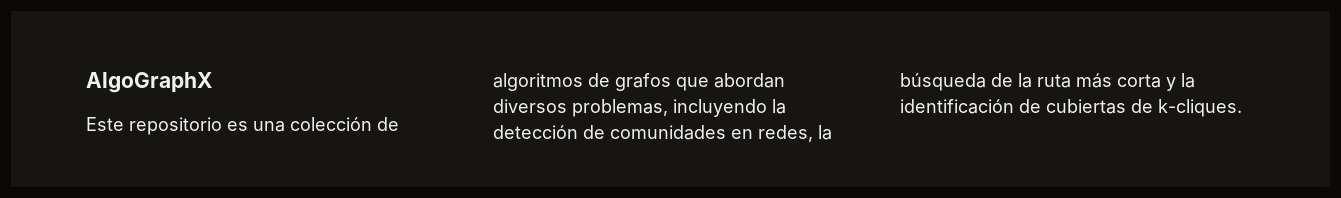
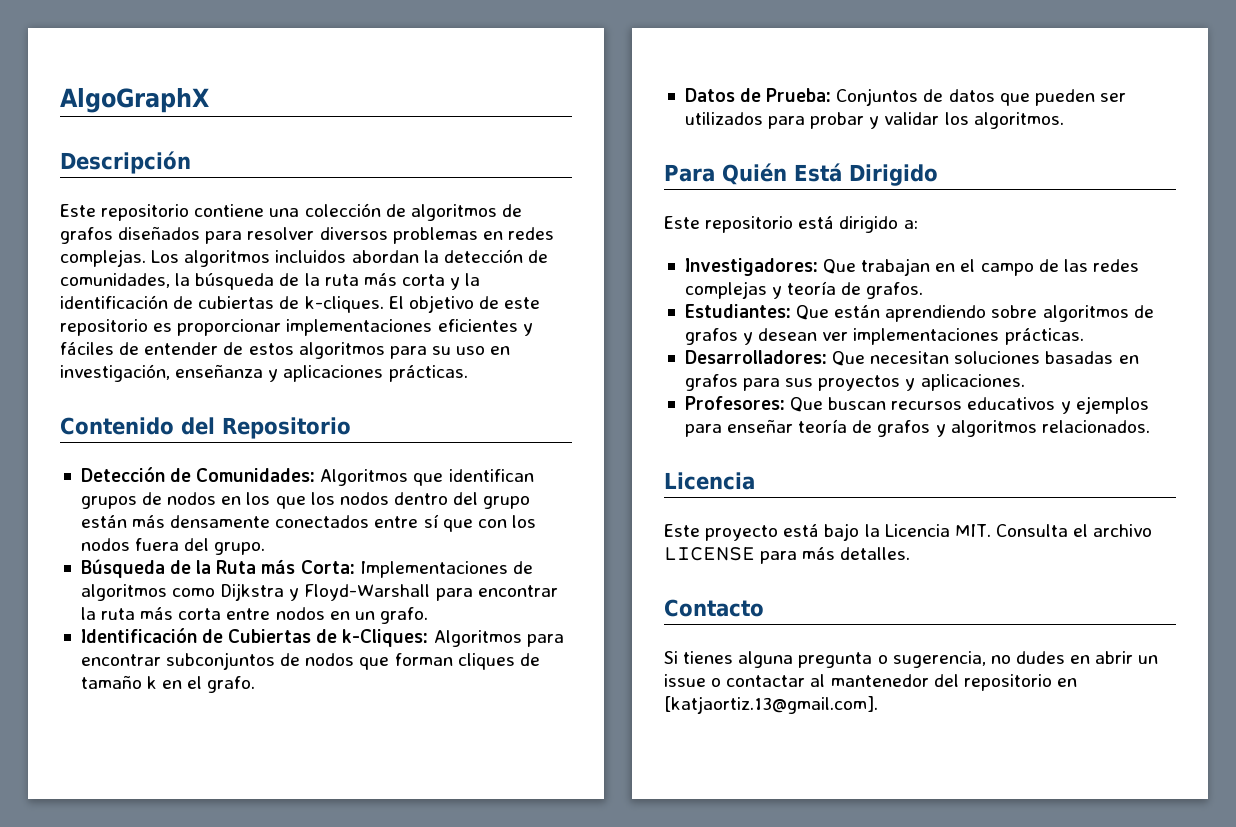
[86,117,248,135] // Este repositorio es -> [60,151,191,174] [60,204,265,221] // Descripción // Este repositorio contiene
[676,73,785,91] [493,99,786,117] [493,125,813,142] que abordan diversos problemas, incluyendo la detección de comunidades en redes, -> [118,226,554,244] [60,249,548,267] [60,273,170,288] diseñados para resolver diversos problemas en redes complejas. Los algoritmos incluidos abordan la detección de comunidades,
(1242, 108) none -> [388,295,541,313] [60,319,533,336] [60,342,511,359] [60,364,468,382] [60,417,351,439] [80,467,534,486] [80,492,531,509] [80,514,536,532] [80,538,266,555] [80,559,533,578] [80,583,558,601] [80,607,428,624] [80,628,564,647] [80,652,540,670] [80,675,256,693] [684,88,1126,106] [684,112,1064,129] [664,163,938,186] [664,216,918,233] [684,258,1139,276] [684,281,924,299] [684,304,1154,322] [684,328,1084,345] [684,350,1139,366] [684,374,1025,391] [684,396,1149,414] [684,419,1150,437] [664,472,755,490] [664,523,1153,541] [664,547,911,564] [664,599,764,617] [664,651,1159,668] [664,674,1077,691] [664,696,878,714] El objetivo de este repositorio es proporcionar implementaciones eficientes y fáciles de entender de estos algoritmos para su uso en investigación, enseñanza y aplicaciones prácticas. // Contenido del Repositorio // Detección de Comunidades: Algoritmos que identifican grupos de nodos en los que los nodos dentro del grupo están más densamente conectados entre sí que con los nodos fuera del grupo. // Búsqueda de la Ruta más Corta: Implementaciones de algoritmos como Dijkstra y Floyd-Warshall para encontrar la ruta más corta entre nodos en un grafo. // Identificación de Cubiertas de k-Cliques: Algoritmos para encontrar subconjuntos de nodos que forman cliques de tamaño k en el grafo. // Datos de Prueba: Conjuntos de datos que pueden ser utilizados para probar y validar los algoritmos. // Para Quién Está Dirigido // Este repositorio está dirigido a: // Investigadores: Que trabajan en el campo de las redes complejas y teoría de grafos. // Estudiantes: Que están aprendiendo sobre algoritmos de grafos y desean ver implementaciones prácticas. // Desarrolladores: Que necesitan soluciones basadas en grafos para sus proyectos y aplicaciones. // Profesores: Que buscan recursos educativos y ejemplos para enseñar teoría de grafos y algoritmos relacionados. // Licencia // Este proyecto está bajo la Licencia MIT. Consulta el archivo LICENSE para más detalles. // Contacto // Si tienes alguna pregunta o sugerencia, no dudes en abrir un issue o contactar al mantenedor del repositorio en [katjaortiz.13@gmail.com].

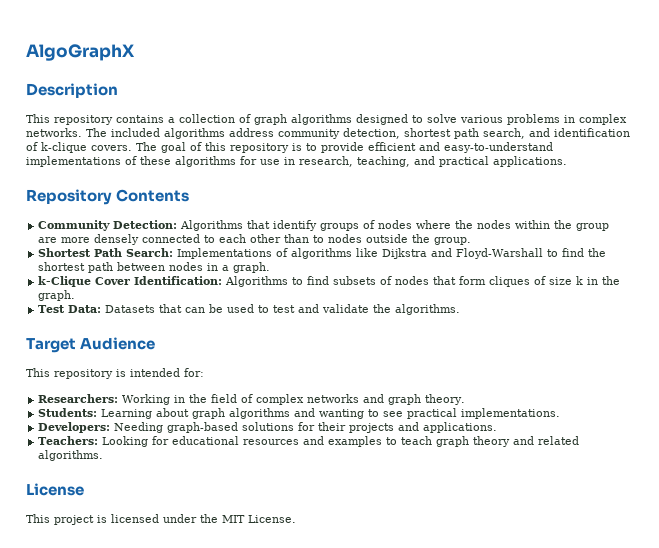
[60,151,191,174] [60,203,522,221] [60,226,554,244] [60,249,548,267] [60,273,481,290] [60,295,541,313] [60,319,533,336] [60,342,511,359] [60,364,468,382] [60,417,351,439] [80,467,534,486] [80,492,531,509] [80,514,536,532] [80,538,266,555] [80,559,533,578] [80,583,558,601] [80,607,428,624] [80,628,564,647] [80,652,540,670] [80,675,256,693] [684,88,1126,106] [684,112,1064,129] [664,163,938,186] [664,216,918,233] [684,258,1139,276] [684,281,924,299] [684,304,1154,322] [684,328,1084,345] [684,350,1139,366] [684,374,1025,391] [684,396,1149,414] [684,419,1150,437] [664,472,755,490] [664,523,1153,541] [664,547,911,564] [664,599,764,617] [664,651,1159,668] [664,674,1077,691] [664,696,878,714] Descripción // Este repositorio contiene una colección de algoritmos de grafos diseñados para resolver diversos problemas en redes complejas. Los algoritmos incluidos abordan la detección de comunidades, la búsqueda de la ruta más corta y la identificación de cubiertas de k-cliques. El objetivo de este repositorio es proporcionar implementaciones eficientes y fáciles de entender de estos algoritmos para su uso en investigación, enseñanza y aplicaciones prácticas. // Contenido del Repositorio // Detección de Comunidades: Algoritmos que identifican grupos de nodos en los que los nodos dentro del grupo están más densamente conectados entre sí que con los nodos fuera del grupo. // Búsqueda de la Ruta más Corta: Implementaciones de algoritmos como Dijkstra y Floyd-Warshall para encontrar la ruta más corta entre nodos en un grafo. // Identificación de Cubiertas de k-Cliques: Algoritmos para encontrar subconjuntos de nodos que forman cliques de tamaño k en el grafo. // Datos de Prueba: Conjuntos de datos que pueden ser utilizados para probar y validar los algoritmos. // Para Quién Está Dirigido // Este repositorio está dirigido a: // Investigadores: Que trabajan en el campo de las redes complejas y teoría de grafos. // Estudiantes: Que están aprendiendo sobre algoritmos de grafos y desean ver implementaciones prácticas. // Desarrolladores: Que necesitan soluciones basadas en grafos para sus proyectos y aplicaciones. // Profesores: Que buscan recursos educativos y ejemplos para enseñar teoría de grafos y algoritmos relacionados. // Licencia // Este proyecto está bajo la Licencia MIT. Consulta el archivo LICENSE para más detalles. // Contacto // Si tienes alguna pregunta o sugerencia, no dudes en abrir un issue o contactar al mantenedor del repositorio en [katjaortiz.13@gmail.com]. -> [26,83,118,98] [26,114,627,125] [26,128,630,139] [26,142,553,153] [26,156,567,167] [26,189,190,205] [38,220,610,231] [38,234,472,245] [38,248,607,259] [38,262,271,273] [38,276,621,287] [38,290,76,301] [38,304,461,315] [26,337,156,353] [26,368,204,379] [38,394,466,405] [38,408,561,419] [38,422,498,433] [38,436,580,447] [38,450,104,461] [26,483,84,496] [26,514,296,525] Description // This repository contains a collection of graph algorithms designed to solve various problems in complex networks. The included algorithms address community detection, shortest path search, and identification of k-clique covers. The goal of this repository is to provide efficient and easy-to-understand implementations of these algorithms for use in research, teaching, and practical applications. // Repository Contents // Community Detection: Algorithms that identify groups of nodes where the nodes within the group are more densely connected to each other than to nodes outside the group. // Shortest Path Search: Implementations of algorithms like Dijkstra and Floyd-Warshall to find the shortest path between nodes in a graph. // k-Clique Cover Identification: Algorithms to find subsets of nodes that form cliques of size k in the graph. // Test Data: Datasets that can be used to test and validate the algorithms. // Target Audience // This repository is intended for: // Researchers: Working in the field of complex networks and graph theory. // Students: Learning about graph algorithms and wanting to see practical implementations. // Developers: Needing graph-based solutions for their projects and applications. // Teachers: Looking for educational resources and examples to teach graph theory and related algorithms. // License // This project is licensed under the MIT License.

